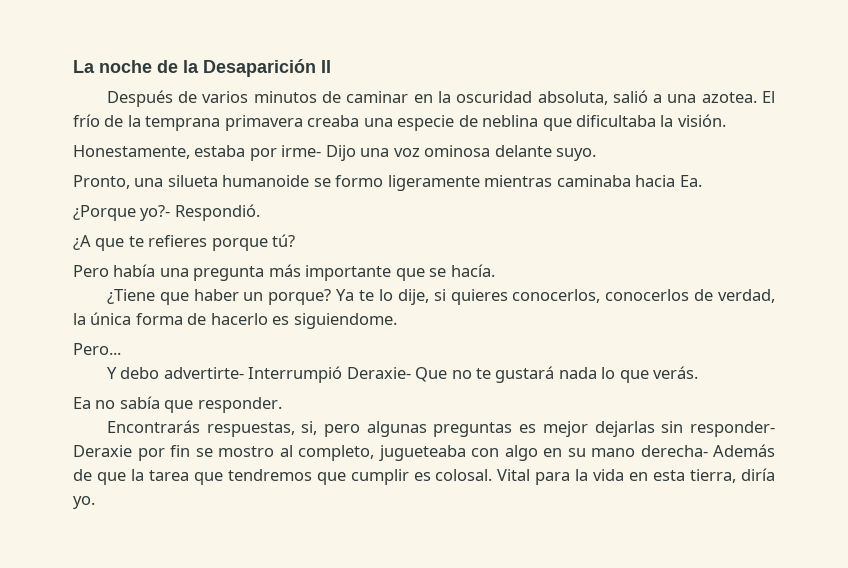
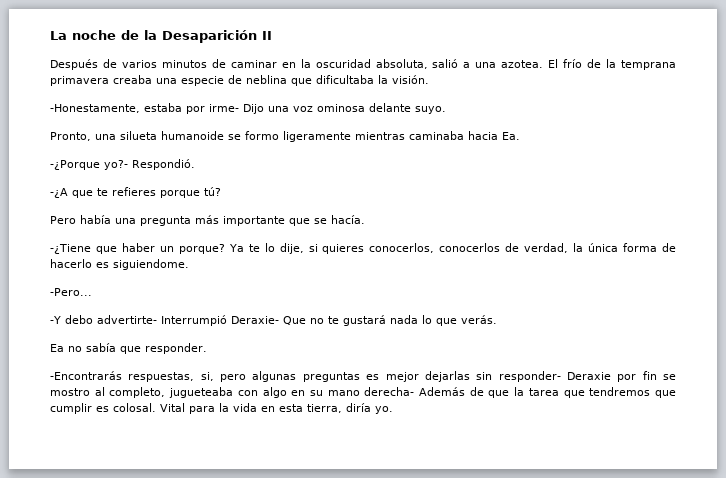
[73,145,190,159] Honestamente, -> [50,104,140,113] -Honestamente,
[73,205,136,221] ¿Porque -> [50,160,100,170] -¿Porque
[73,235,91,250] ¿A -> [50,188,68,198] -¿A
[106,289,155,304] ¿Tiene -> [50,244,91,254] -¿Tiene
[73,343,121,355] [106,367,117,379] Pero... // Y -> [50,288,92,296] [50,316,61,324] -Pero... // -Y
[106,420,200,433] Encontrarás -> [50,371,122,380] -Encontrarás

